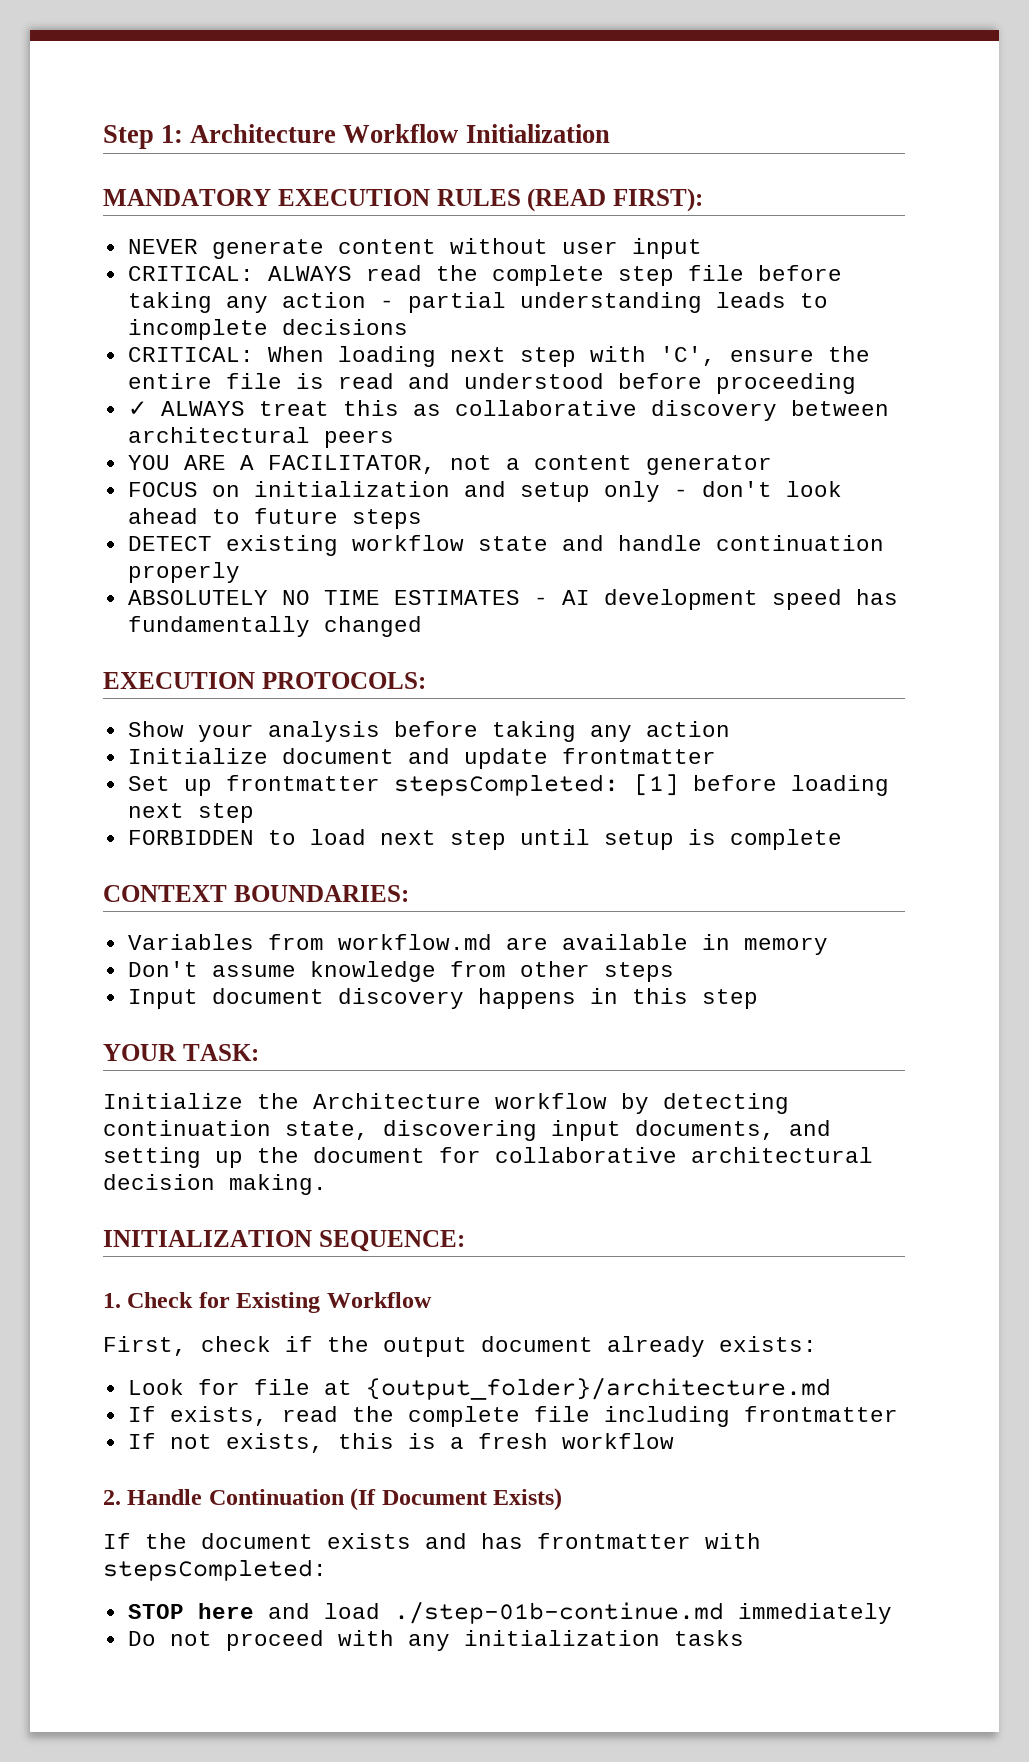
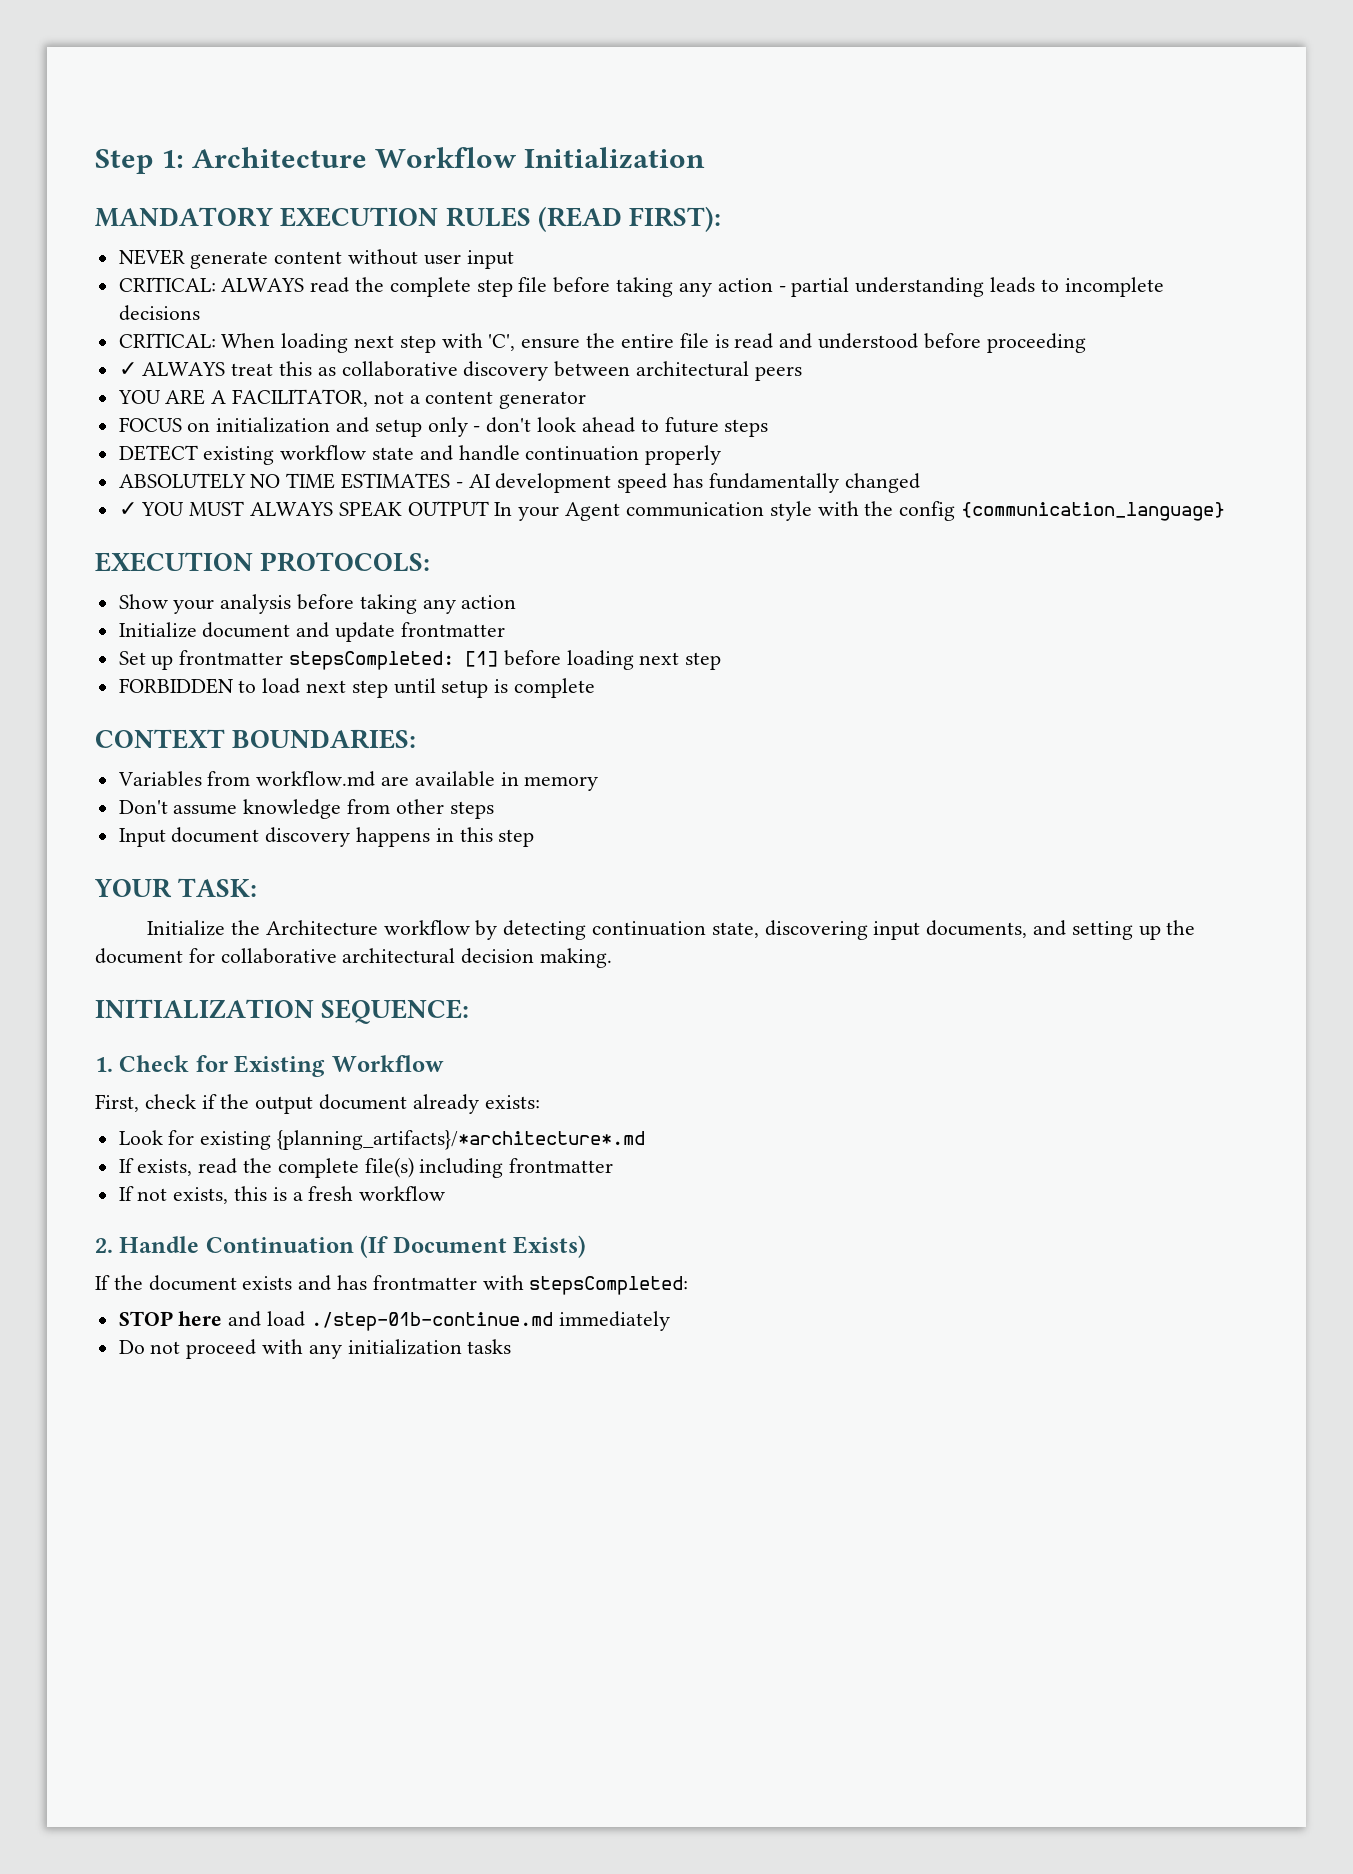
(422, 626) none -> [118,501,1225,521] // ✓ YOU MUST ALWAYS SPEAK OUTPUT In your Agent communication style with the config {communication_language}
[253,1377,831,1400] file at {output_folder}/architecture.md -> [200,1130,646,1150] existing {planning_artifacts}/*architecture*.md
[533,1406,590,1422] file -> [364,1157,414,1178] file(s)

